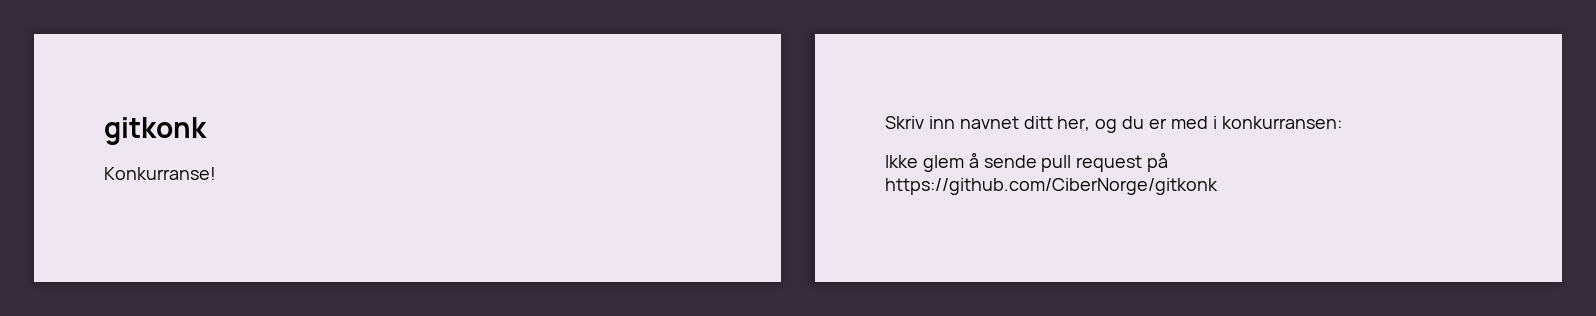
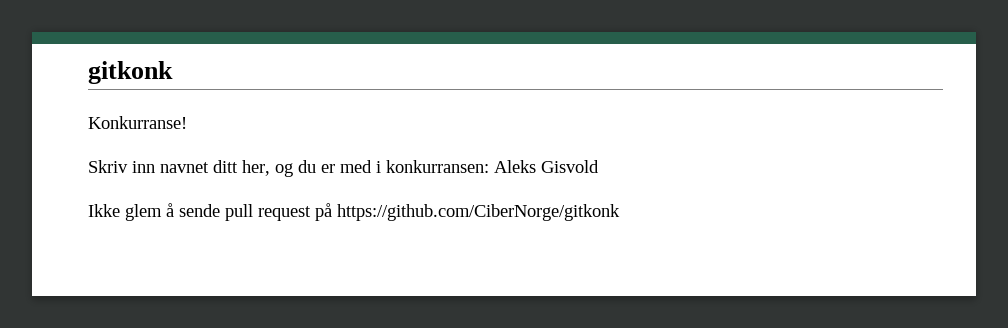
(1342, 122) none -> [494,160,599,173] Aleks Gisvold

